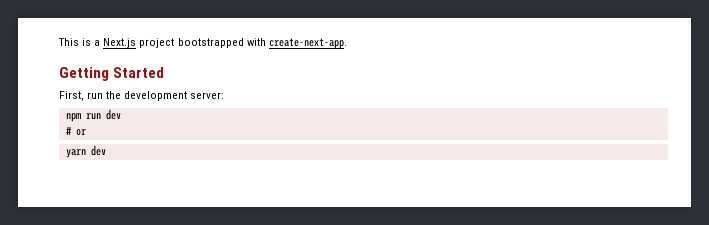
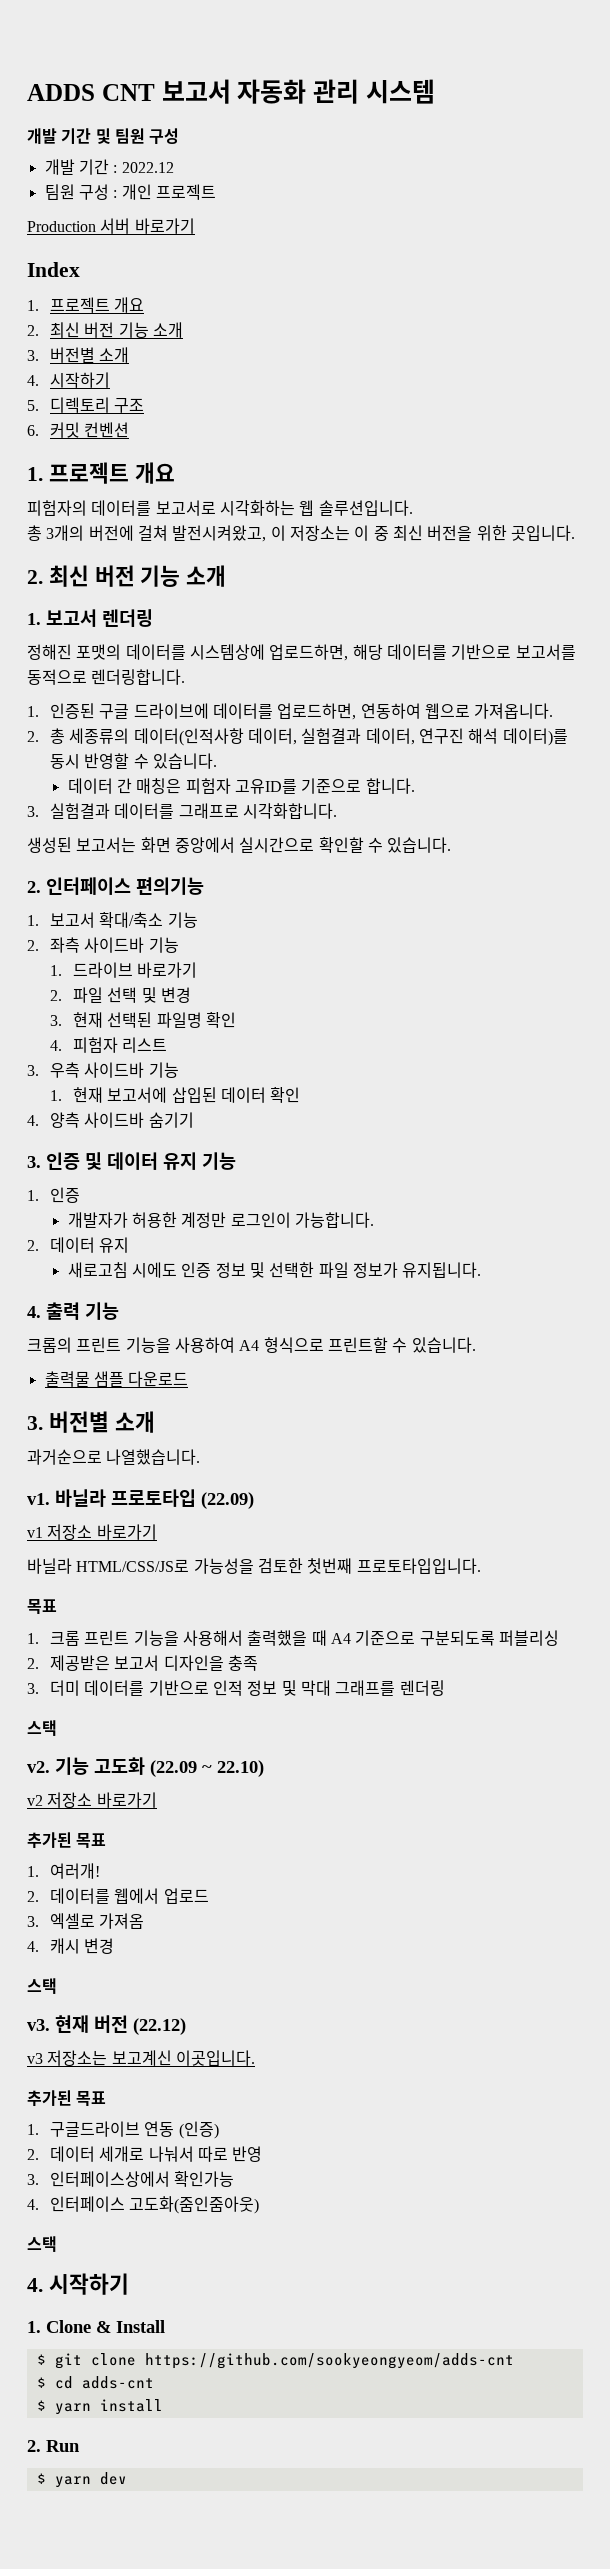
[58,38,347,49] [59,67,165,81] [59,91,225,101] [65,109,121,122] [65,126,86,136] This is a Next.js project bootstrapped with create-next-app. // Getting Started // First, run the development server: // npm run dev // # or // -> [27,79,435,104] [27,128,180,144] [44,159,174,175] [44,184,216,200] [27,218,195,234] [27,262,80,277] [27,297,145,313] [27,322,184,338] [27,347,130,363] [27,372,111,388] [27,397,145,413] [27,422,130,438] [27,462,175,484] [27,500,413,516] [27,525,575,542] [27,565,227,587] [27,609,153,627] [27,644,576,661] [27,669,186,685] [27,703,554,720] [27,728,568,746] [50,753,218,769] [67,778,415,794] [27,803,338,819] [27,837,452,853] [27,877,204,895] [27,912,198,928] [27,937,179,953] [50,962,198,978] [50,987,192,1003] [50,1012,237,1028] [50,1037,168,1053] [27,1062,179,1078] [50,1087,301,1103] [27,1112,194,1128] [27,1152,236,1170] [27,1187,81,1203] [67,1212,374,1228] [27,1237,130,1253] [67,1262,482,1278] [27,1302,119,1320] [27,1337,476,1353] [44,1371,189,1387] [27,1411,155,1433] [27,1449,201,1465] [27,1489,254,1509] [27,1524,157,1540] [27,1558,481,1574] [27,1599,57,1614] [27,1630,559,1646] [27,1655,259,1671] [27,1680,445,1696] [27,1720,57,1736] [27,1757,264,1777] [27,1792,157,1808] [27,1832,107,1849] [27,1863,101,1879] [27,1888,209,1904] [27,1913,145,1929] [27,1938,115,1954] [27,1978,57,1994] [27,2015,186,2035] [27,2050,255,2066] [27,2090,107,2107] [27,2121,219,2139] [27,2146,263,2162] [27,2171,235,2187] [27,2196,260,2214] [27,2236,57,2252] [27,2273,129,2295] [27,2320,165,2333] [36,2353,514,2369] [36,2376,154,2389] [36,2399,163,2415] [27,2440,80,2452] [36,2473,46,2484] ADDS CNT 보고서 자동화 관리 시스템 // 개발 기간 및 팀원 구성 // 개발 기간 : 2022.12 // 팀원 구성 : 개인 프로젝트 // Production 서버 바로가기 // Index // 1. 프로젝트 개요 // 2. 최신 버전 기능 소개 // 3. 버전별 소개 // 4. 시작하기 // 5. 디렉토리 구조 // 6. 커밋 컨벤션 // 1. 프로젝트 개요 // 피험자의 데이터를 보고서로 시각화하는 웹 솔루션입니다. // 총 3개의 버전에 걸쳐 발전시켜왔고, 이 저장소는 이 중 최신 버전을 위한 곳입니다. // 2. 최신 버전 기능 소개 // 1. 보고서 렌더링 // 정해진 포맷의 데이터를 시스템상에 업로드하면, 해당 데이터를 기반으로 보고서를 동적으로 렌더링합니다. // 1. 인증된 구글 드라이브에 데이터를 업로드하면, 연동하여 웹으로 가져옵니다. // 2. 총 세종류의 데이터(인적사항 데이터, 실험결과 데이터, 연구진 해석 데이터)를 동시 반영할 수 있습니다. // 데이터 간 매칭은 피험자 고유ID를 기준으로 합니다. // 3. 실험결과 데이터를 그래프로 시각화합니다. // 생성된 보고서는 화면 중앙에서 실시간으로 확인할 수 있습니다. // 2. 인터페이스 편의기능 // 1. 보고서 확대/축소 기능 // 2. 좌측 사이드바 기능 // 1. 드라이브 바로가기 // 2. 파일 선택 및 변경 // 3. 현재 선택된 파일명 확인 // 4. 피험자 리스트 // 3. 우측 사이드바 기능 // 1. 현재 보고서에 삽입된 데이터 확인 // 4. 양측 사이드바 숨기기 // 3. 인증 및 데이터 유지 기능 // 1. 인증 // 개발자가 허용한 계정만 로그인이 가능합니다. // 2. 데이터 유지 // 새로고침 시에도 인증 정보 및 선택한 파일 정보가 유지됩니다. // 4. 출력 기능 // 크롬의 프린트 기능을 사용하여 A4 형식으로 프린트할 수 있습니다. // 출력물 샘플 다운로드 // 3. 버전별 소개 // 과거순으로 나열했습니다. // v1. 바닐라 프로토타입 (22.09) // v1 저장소 바로가기 // 바닐라 HTML/CSS/JS로 가능성을 검토한 첫번째 프로토타입입니다. // 목표 // 1. 크롬 프린트 기능을 사용해서 출력했을 때 A4 기준으로 구분되도록 퍼블리싱 // 2. 제공받은 보고서 디자인을 충족 // 3. 더미 데이터를 기반으로 인적 정보 및 막대 그래프를 렌더링 // 스택 // v2. 기능 고도화 (22.09 ~ 22.10) // v2 저장소 바로가기 // 추가된 목표 // 1. 여러개! // 2. 데이터를 웹에서 업로드 // 3. 엑셀로 가져옴 // 4. 캐시 변경 // 스택 // v3. 현재 버전 (22.12) // v3 저장소는 보고계신 이곳입니다. // 추가된 목표 // 1. 구글드라이브 연동 (인증) // 2. 데이터 세개로 나눠서 따로 반영 // 3. 인터페이스상에서 확인가능 // 4. 인터페이스 고도화(줌인줌아웃) // 스택 // 4. 시작하기 // 1. Clone & Install // $ git clone https://github.com/sookyeongyeom/adds-cnt // $ cd adds-cnt // $ yarn install // 2. Run // $

